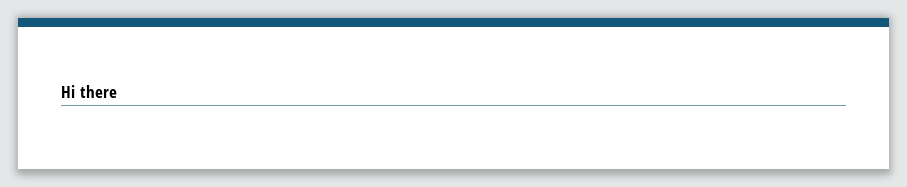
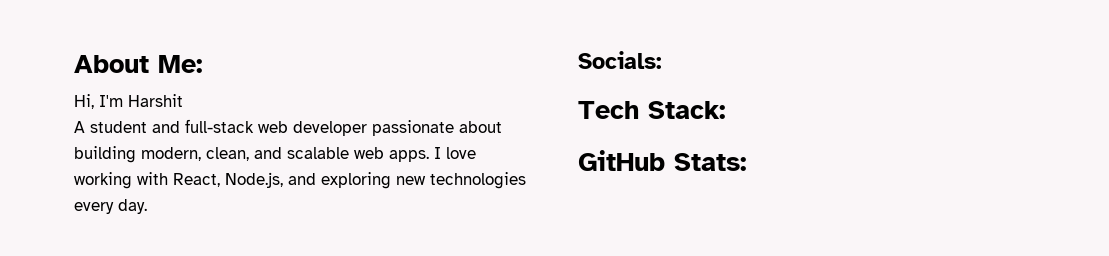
[61,85,117,98] Hi there -> [74,55,203,73] [74,94,183,109] [74,119,502,136] [74,146,476,163] [74,172,526,189] [74,199,147,214] [578,51,662,69] [578,101,726,119] [578,150,747,171] About Me: // Hi, I'm Harshit // A student and full-stack web developer passionate about building modern, clean, and scalable web apps. I love working with React, Node.js, and exploring new technologies every day. // Socials: // Tech Stack: // GitHub Stats:

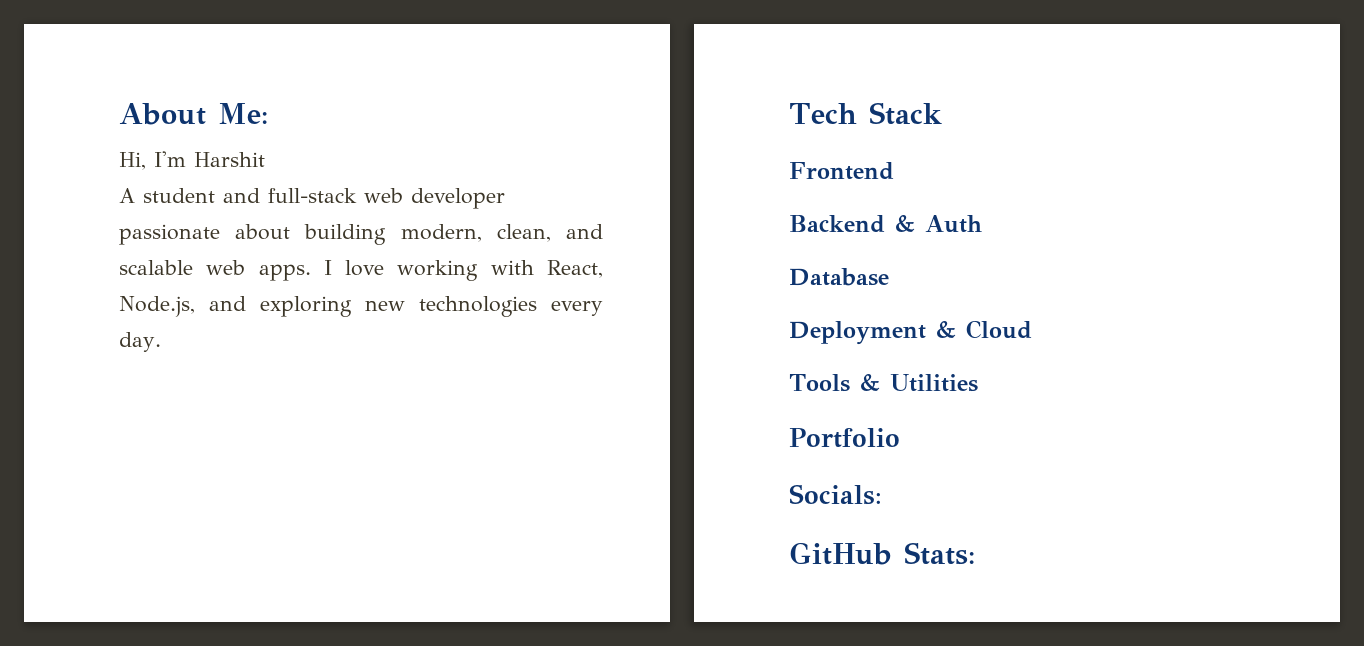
(147, 206) none -> [789,102,942,125] [789,162,894,180] [789,215,982,233] [789,268,889,286] [789,320,1032,345] [789,374,978,392] [789,428,900,448] // Tech Stack // Frontend // Backend & Auth // Database // Deployment & Cloud // Tools & Utilities // Portfolio
[578,101,726,119] // Tech Stack: -> (882, 494) none

